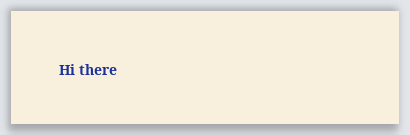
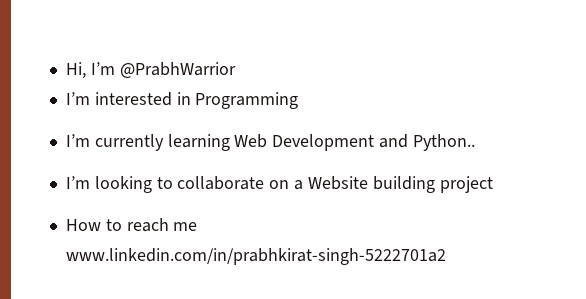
[59,64,117,75] Hi there -> [65,62,236,79] [65,92,299,109] [65,134,475,151] [65,176,493,193] [65,218,198,232] [65,248,446,265] Hi, I’m @PrabhWarrior // I’m interested in Programming // I’m currently learning Web Development and Python.. // I’m looking to collaborate on a Website building project // How to reach me www.linkedin.com/in/prabhkirat-singh-5222701a2

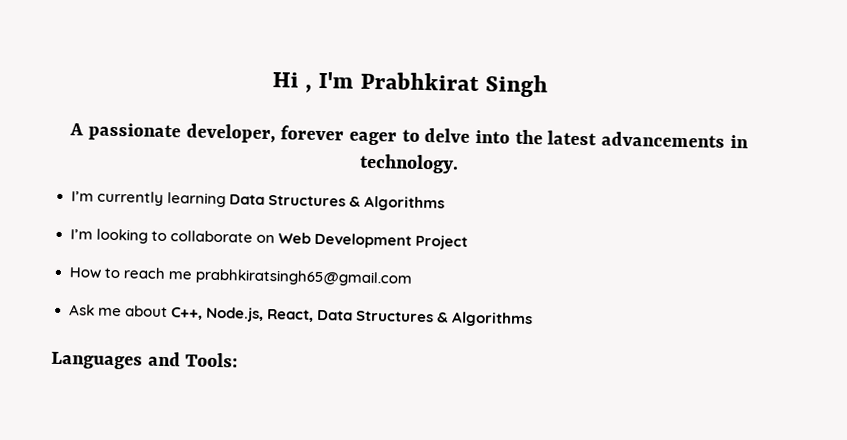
[65,62,236,79] [65,92,299,109] Hi, I’m @PrabhWarrior // I’m interested in Programming -> [271,71,549,98] [69,122,749,149] [358,153,459,174] Hi , I'm Prabhkirat Singh // A passionate developer, forever eager to delve into the latest advancements in technology.
[234,134,475,151] Web Development and Python.. -> [228,194,445,212] Data Structures & Algorithms
[294,176,493,193] a Website building project -> [277,232,468,250] Web Development Project
[65,248,446,265] www.linkedin.com/in/prabhkirat-singh-5222701a2 -> [194,268,412,287] [68,304,533,328] [51,351,239,370] prabhkiratsingh65@gmail.com // Ask me about C++, Node.js, React, Data Structures & Algorithms // Languages and Tools:

